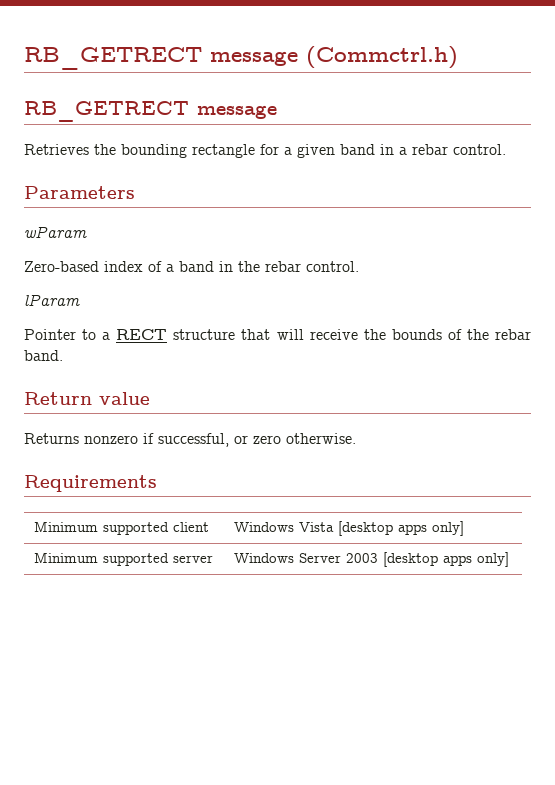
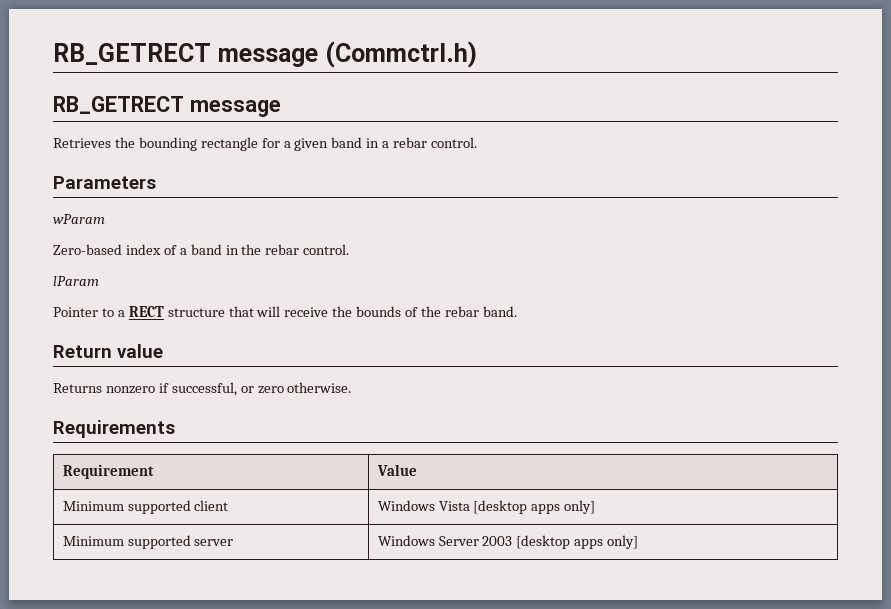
(157, 483) none -> [62,464,154,479] [376,464,417,476] // Requirement | Value

